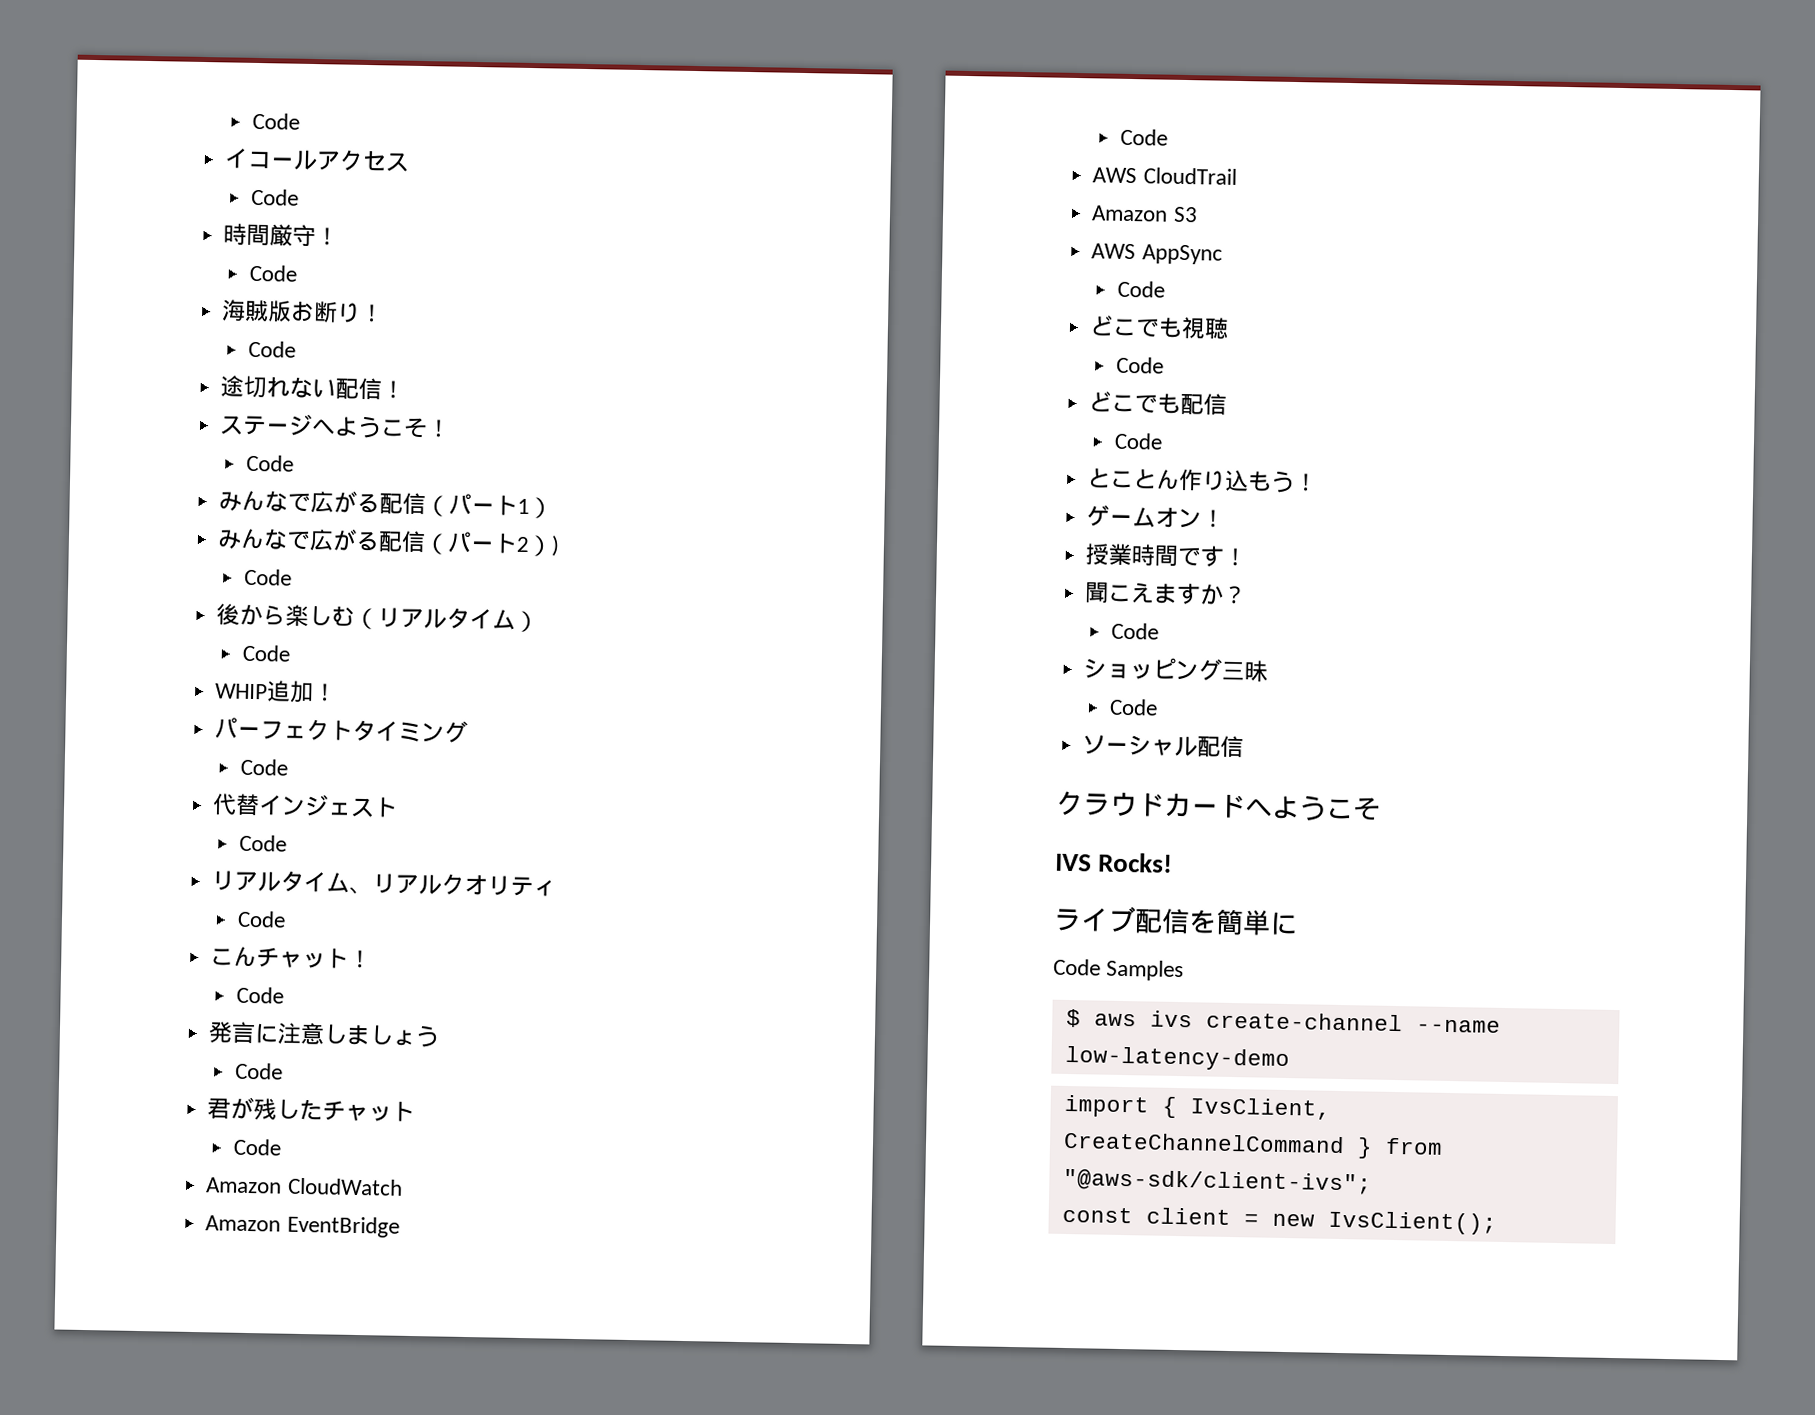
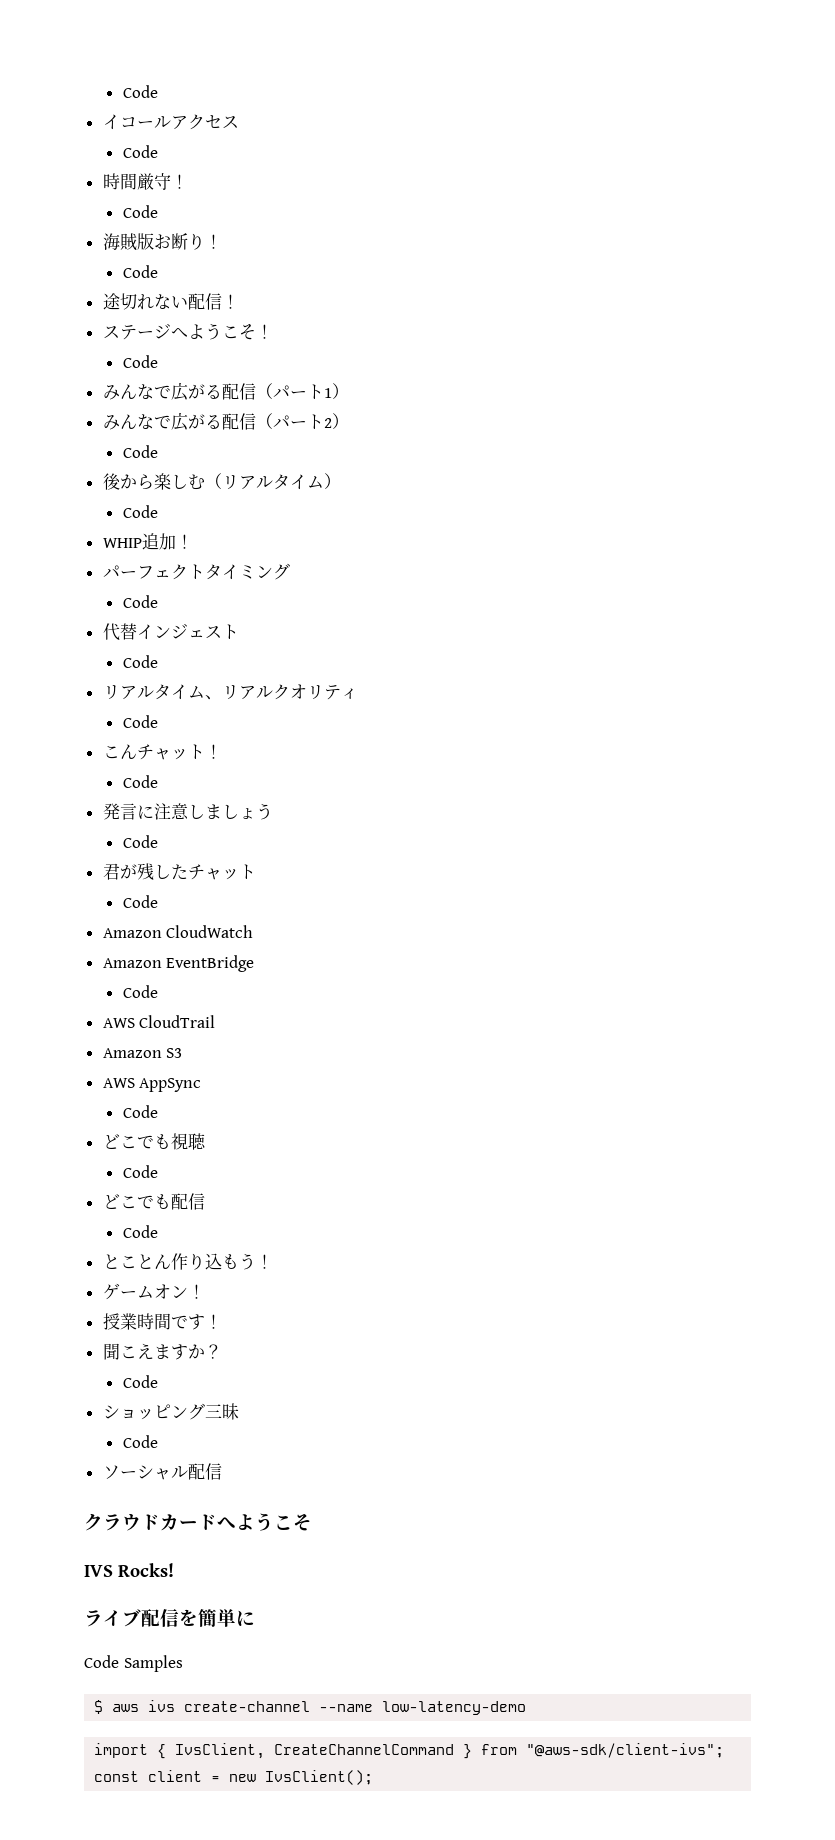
[551,535,561,557] ) -> (349, 421) none

